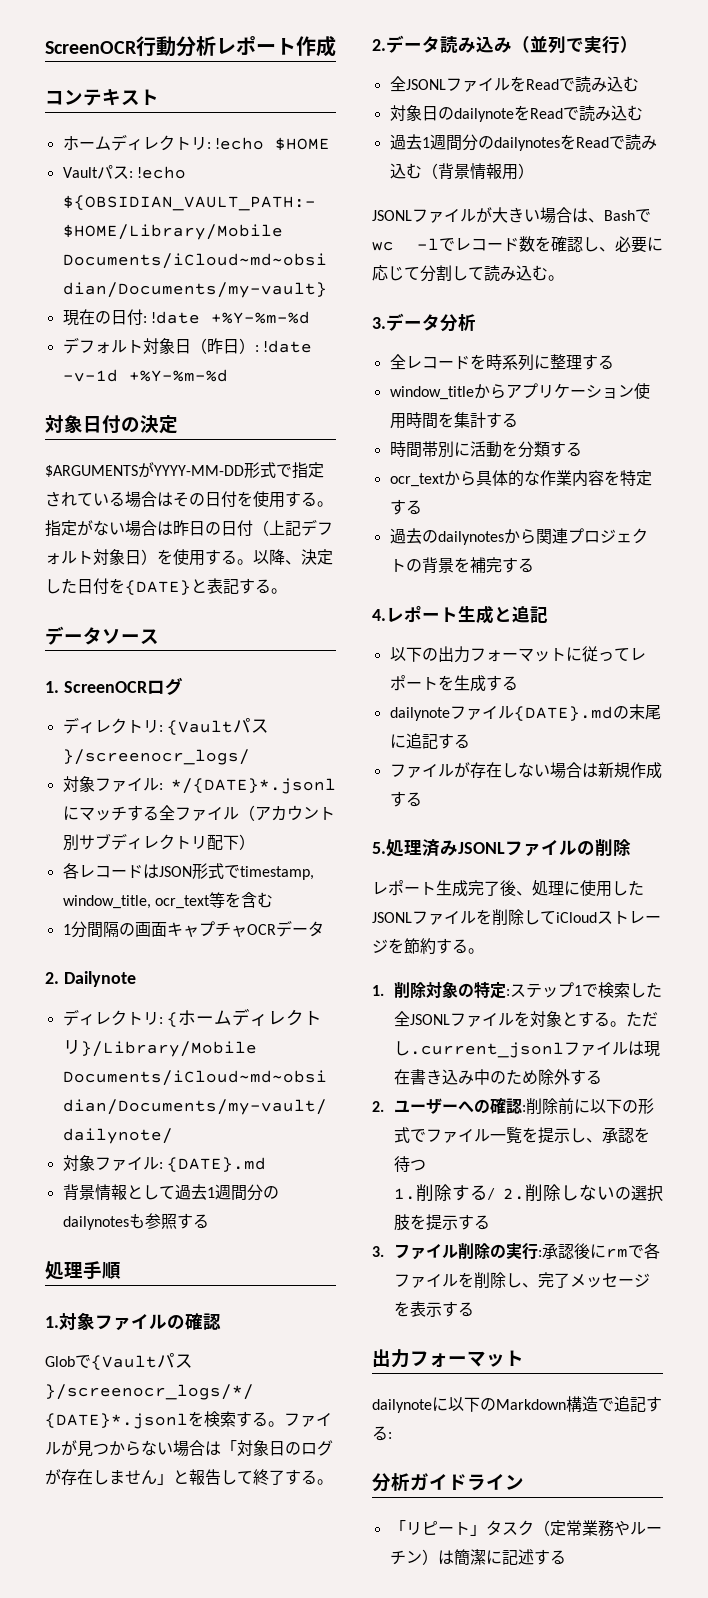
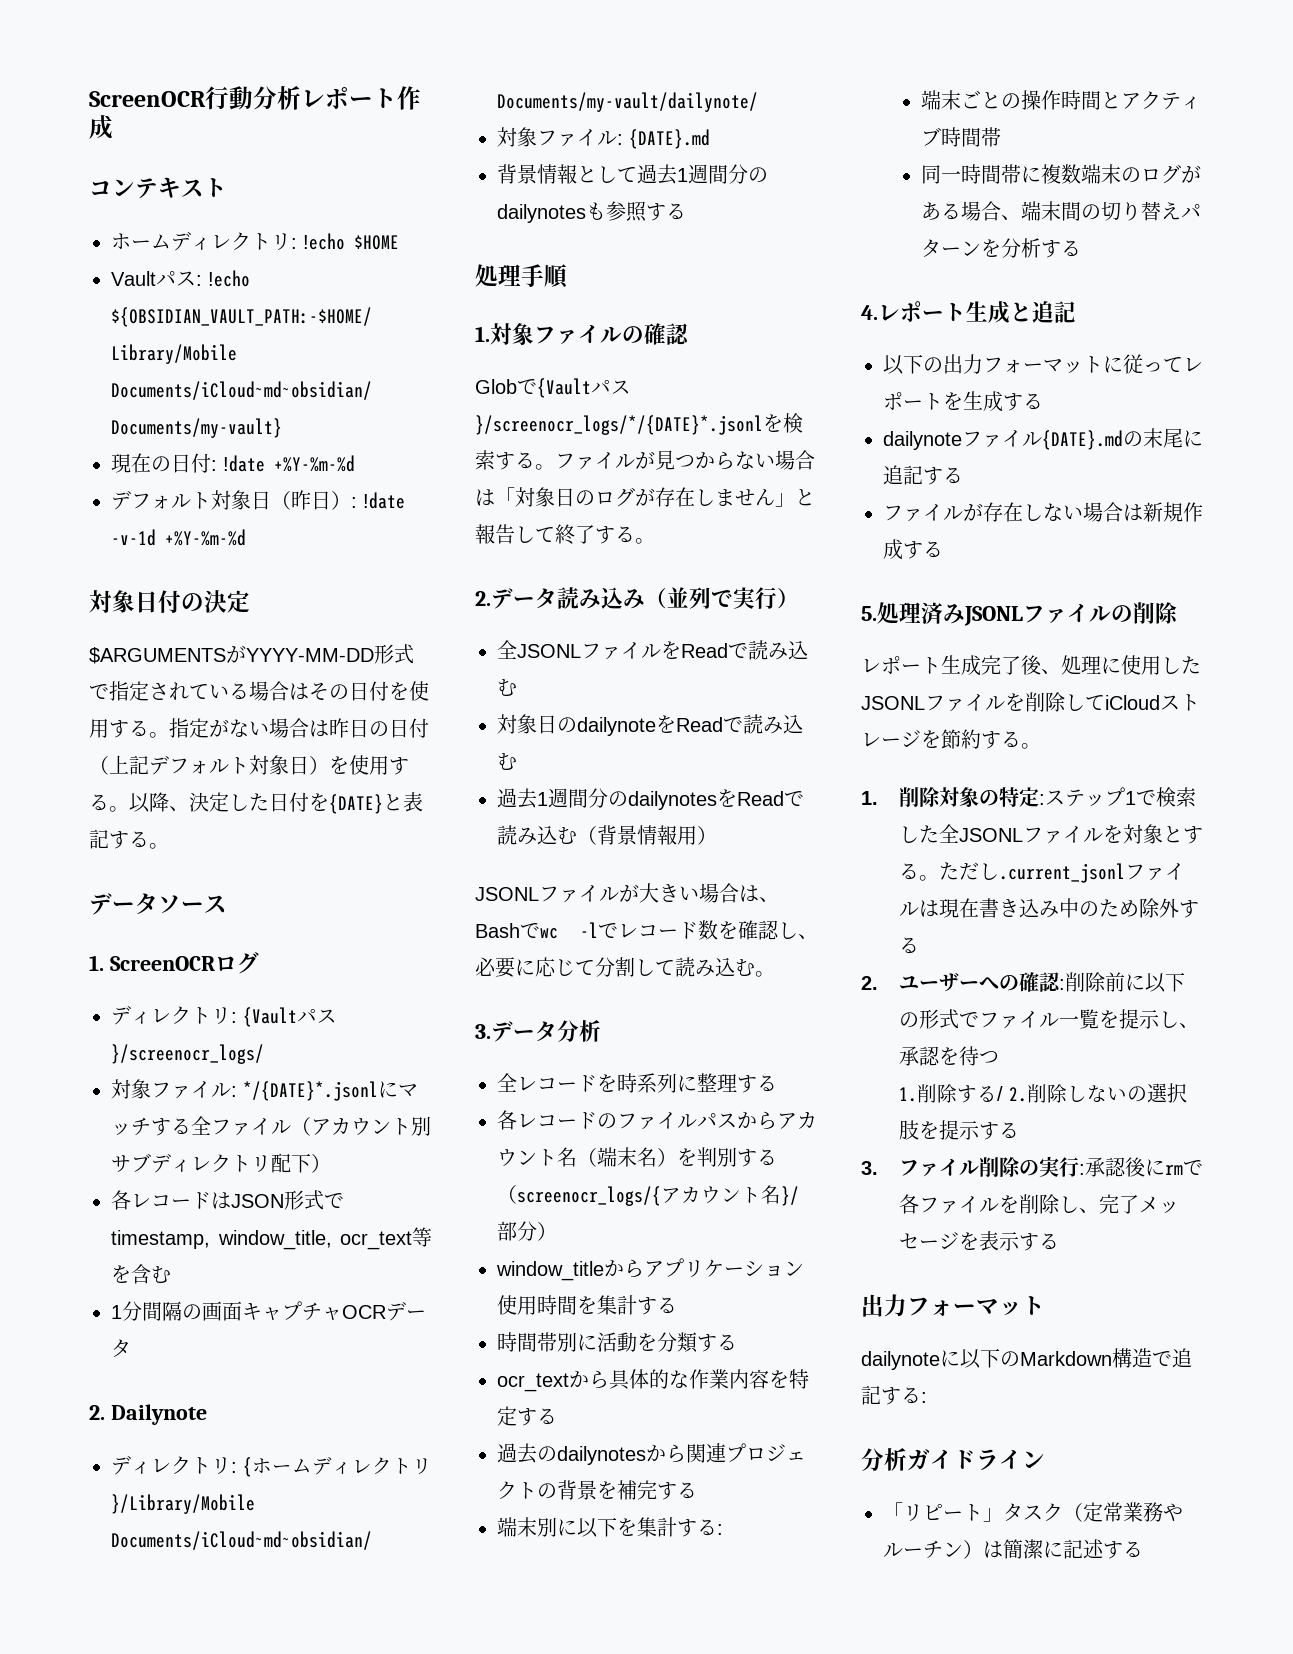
(614, 362) none -> [497,1110,817,1130] [497,1147,777,1167] [497,1185,799,1206] [497,1221,557,1241] // 各レコードのファイルパスからアカウント名（端末名）を判別する（screenocr_logs/{アカウント名}/部分）
(534, 565) none -> [497,1517,723,1538] [921,90,1202,110] [921,127,1002,147] [921,164,1202,184] [921,201,1202,221] [921,238,1082,258] // 端末別に以下を集計する: // 端末ごとの操作時間とアクティブ時間帯 // 同一時間帯に複数端末のログがある場合、端末間の切り替えパターンを分析する

